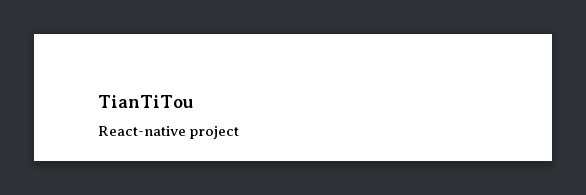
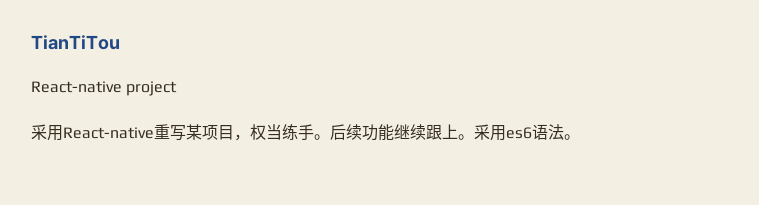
(240, 132) none -> [31,124,580,141] // 采用React-native重写某项目，权当练手。后续功能继续跟上。采用es6语法。

